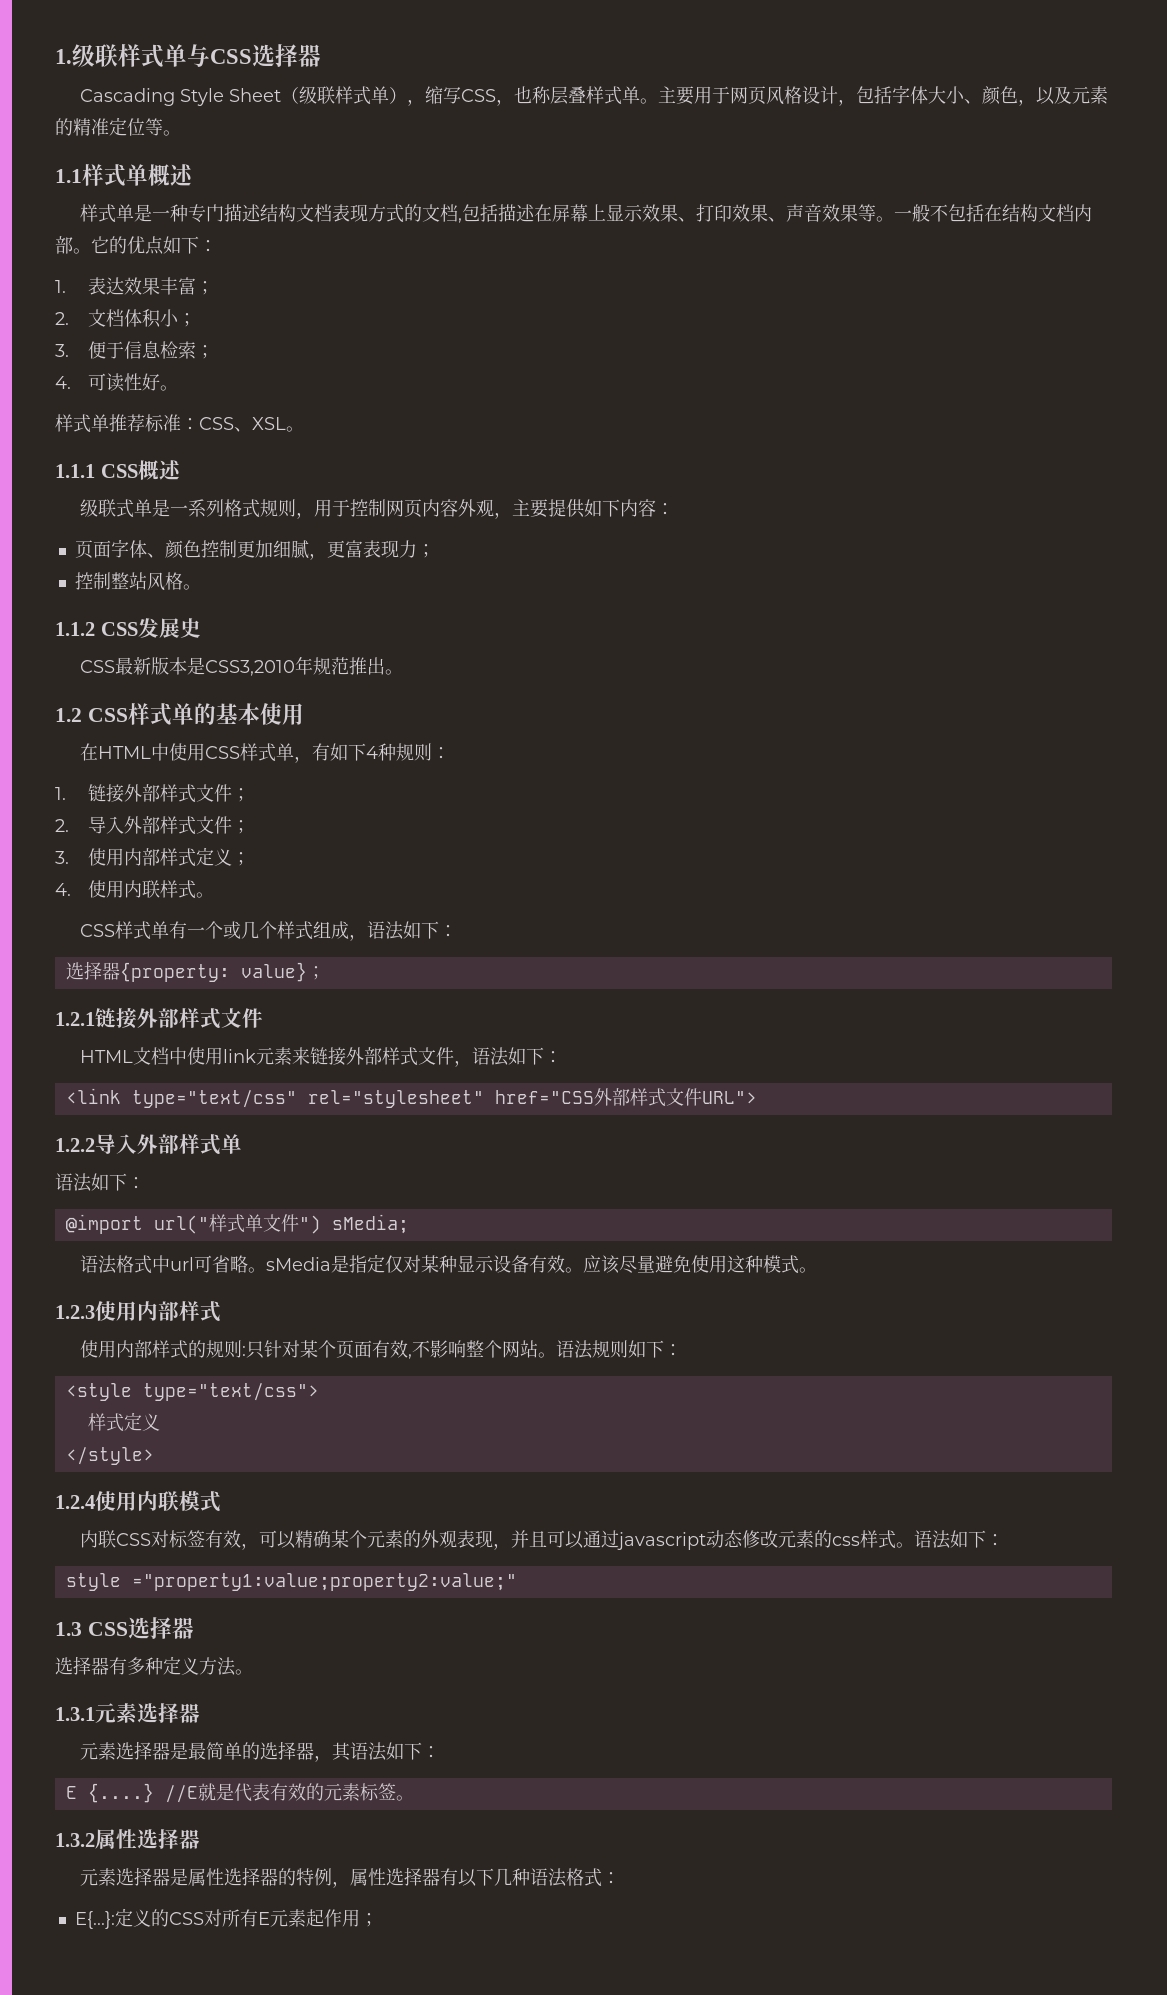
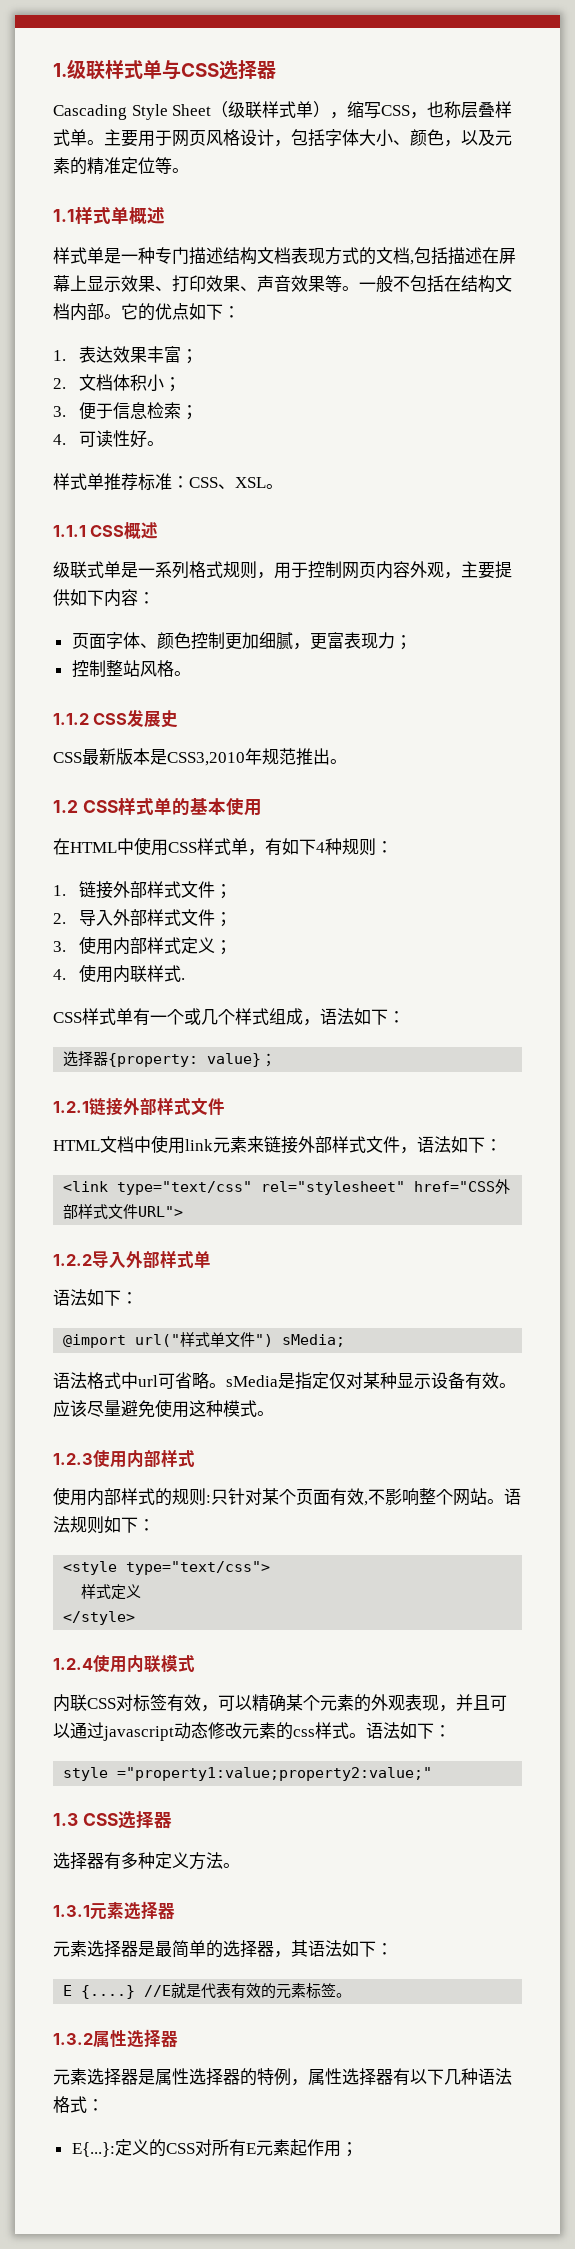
[195,892,214,898] 。 -> [180,978,185,980] .

